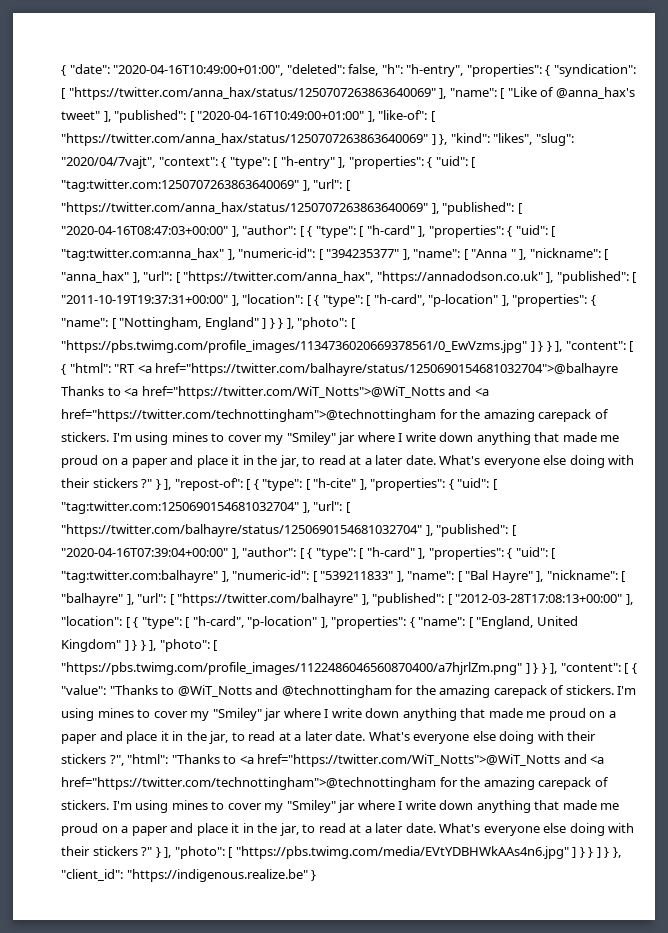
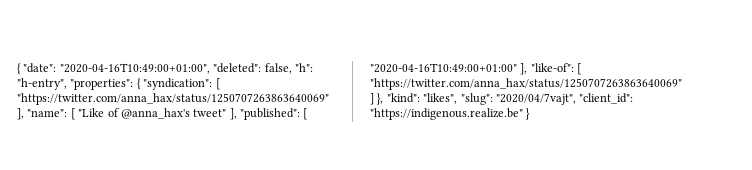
[158,156,476,169] [61,179,350,192] [61,202,522,215] [61,225,556,238] [61,248,609,261] [61,271,637,284] [61,294,596,307] [61,317,355,330] [61,340,634,353] [61,363,619,376] [61,386,489,399] [61,409,609,422] [61,432,620,445] [61,455,635,468] [61,478,497,491] [61,501,350,514] [61,524,516,537] [61,547,556,560] [61,570,626,583] [61,593,633,606] [61,616,578,629] [61,639,218,652] [61,662,637,675] [61,685,637,698] [61,708,616,721] [61,731,597,744] [61,754,605,767] [61,777,609,790] [61,800,620,813] [61,823,635,836] [61,846,621,859] "context": { "type": [ "h-entry" ], "properties": { "uid": [ "tag:twitter.com:1250707263863640069" ], "url": [ "https://twitter.com/anna_hax/status/1250707263863640069" ], "published": [ "2020-04-16T08:47:03+00:00" ], "author": [ { "type": [ "h-card" ], "properties": { "uid": [ "tag:twitter.com:anna_hax" ], "numeric-id": [ "394235377" ], "name": [ "Anna " ], "nickname": [ "anna_hax" ], "url": [ "https://twitter.com/anna_hax", "https://annadodson.co.uk" ], "published": [ "2011-10-19T19:37:31+00:00" ], "location": [ { "type": [ "h-card", "p-location" ], "properties": { "name": [ "Nottingham, England" ] } } ], "photo": [ "https://pbs.twimg.com/profile_images/1134736020669378561/0_EwVzms.jpg" ] } } ], "content": [ { "html": "RT <a href="https://twitter.com/balhayre/status/1250690154681032704">@balhayre Thanks to <a href="https://twitter.com/WiT_Notts">@WiT_Notts and <a href="https://twitter.com/technottingham">@technottingham for the amazing carepack of stickers. I'm using mines to cover my "Smiley" jar where I write down anything that made me proud on a paper and place it in the jar, to read at a later date. What's everyone else doing with their stickers ?" } ], "repost-of": [ { "type": [ "h-cite" ], "properties": { "uid": [ "tag:twitter.com:1250690154681032704" ], "url": [ "https://twitter.com/balhayre/status/1250690154681032704" ], "published": [ "2020-04-16T07:39:04+00:00" ], "author": [ { "type": [ "h-card" ], "properties": { "uid": [ "tag:twitter.com:balhayre" ], "numeric-id": [ "539211833" ], "name": [ "Bal Hayre" ], "nickname": [ "balhayre" ], "url": [ "https://twitter.com/balhayre" ], "published": [ "2012-03-28T17:08:13+00:00" ], "location": [ { "type": [ "h-card", "p-location" ], "properties": { "name": [ "England, United Kingdom" ] } } ], "photo": [ "https://pbs.twimg.com/profile_images/1122486046560870400/a7hjrlZm.png" ] } } ], "content": [ { "value": "Thanks to @WiT_Notts and @technottingham for the amazing carepack of stickers. I'm using mines to cover my "Smiley" jar where I write down anything that made me proud on a paper and place it in the jar, to read at a later date. What's everyone else doing with their stickers ?", "html": "Thanks to <a href="https://twitter.com/WiT_Notts">@WiT_Notts and <a href="https://twitter.com/technottingham">@technottingham for the amazing carepack of stickers. I'm using mines to cover my "Smiley" jar where I write down anything that made me proud on a paper and place it in the jar, to read at a later date. What's everyone else doing with their stickers ?" } ], "photo": [ "https://pbs.twimg.com/media/EVtYDBHWkAAs4n6.jpg" ] } } ] } }, -> (576, 99) none

